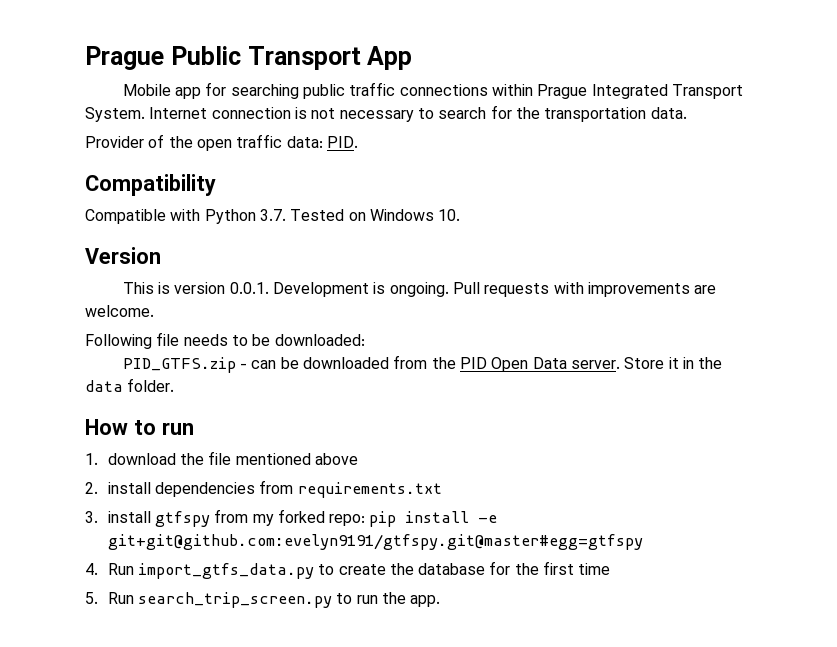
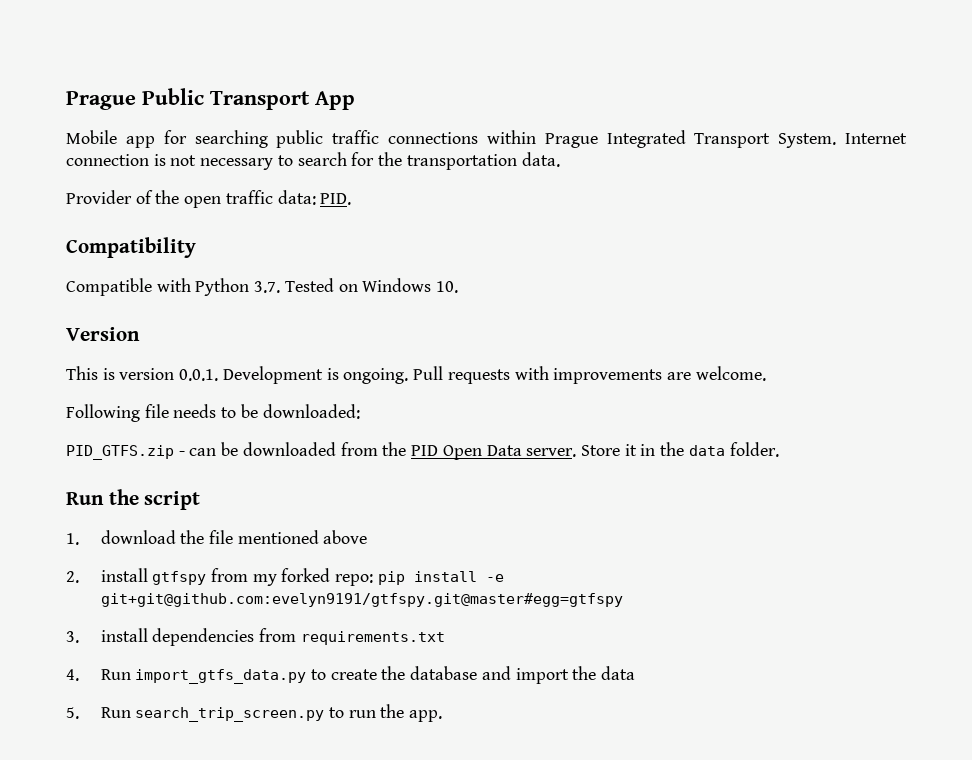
[85,419,194,435] How to run -> [66,489,201,510] Run the script
[154,480,442,498] [85,511,151,523] dependencies from requirements.txt // 3. install -> (148, 575) none
(643, 542) none -> [66,628,445,646] // 3. install dependencies from requirements.txt
[489,561,611,575] for the first time -> [481,666,636,684] and import the data

